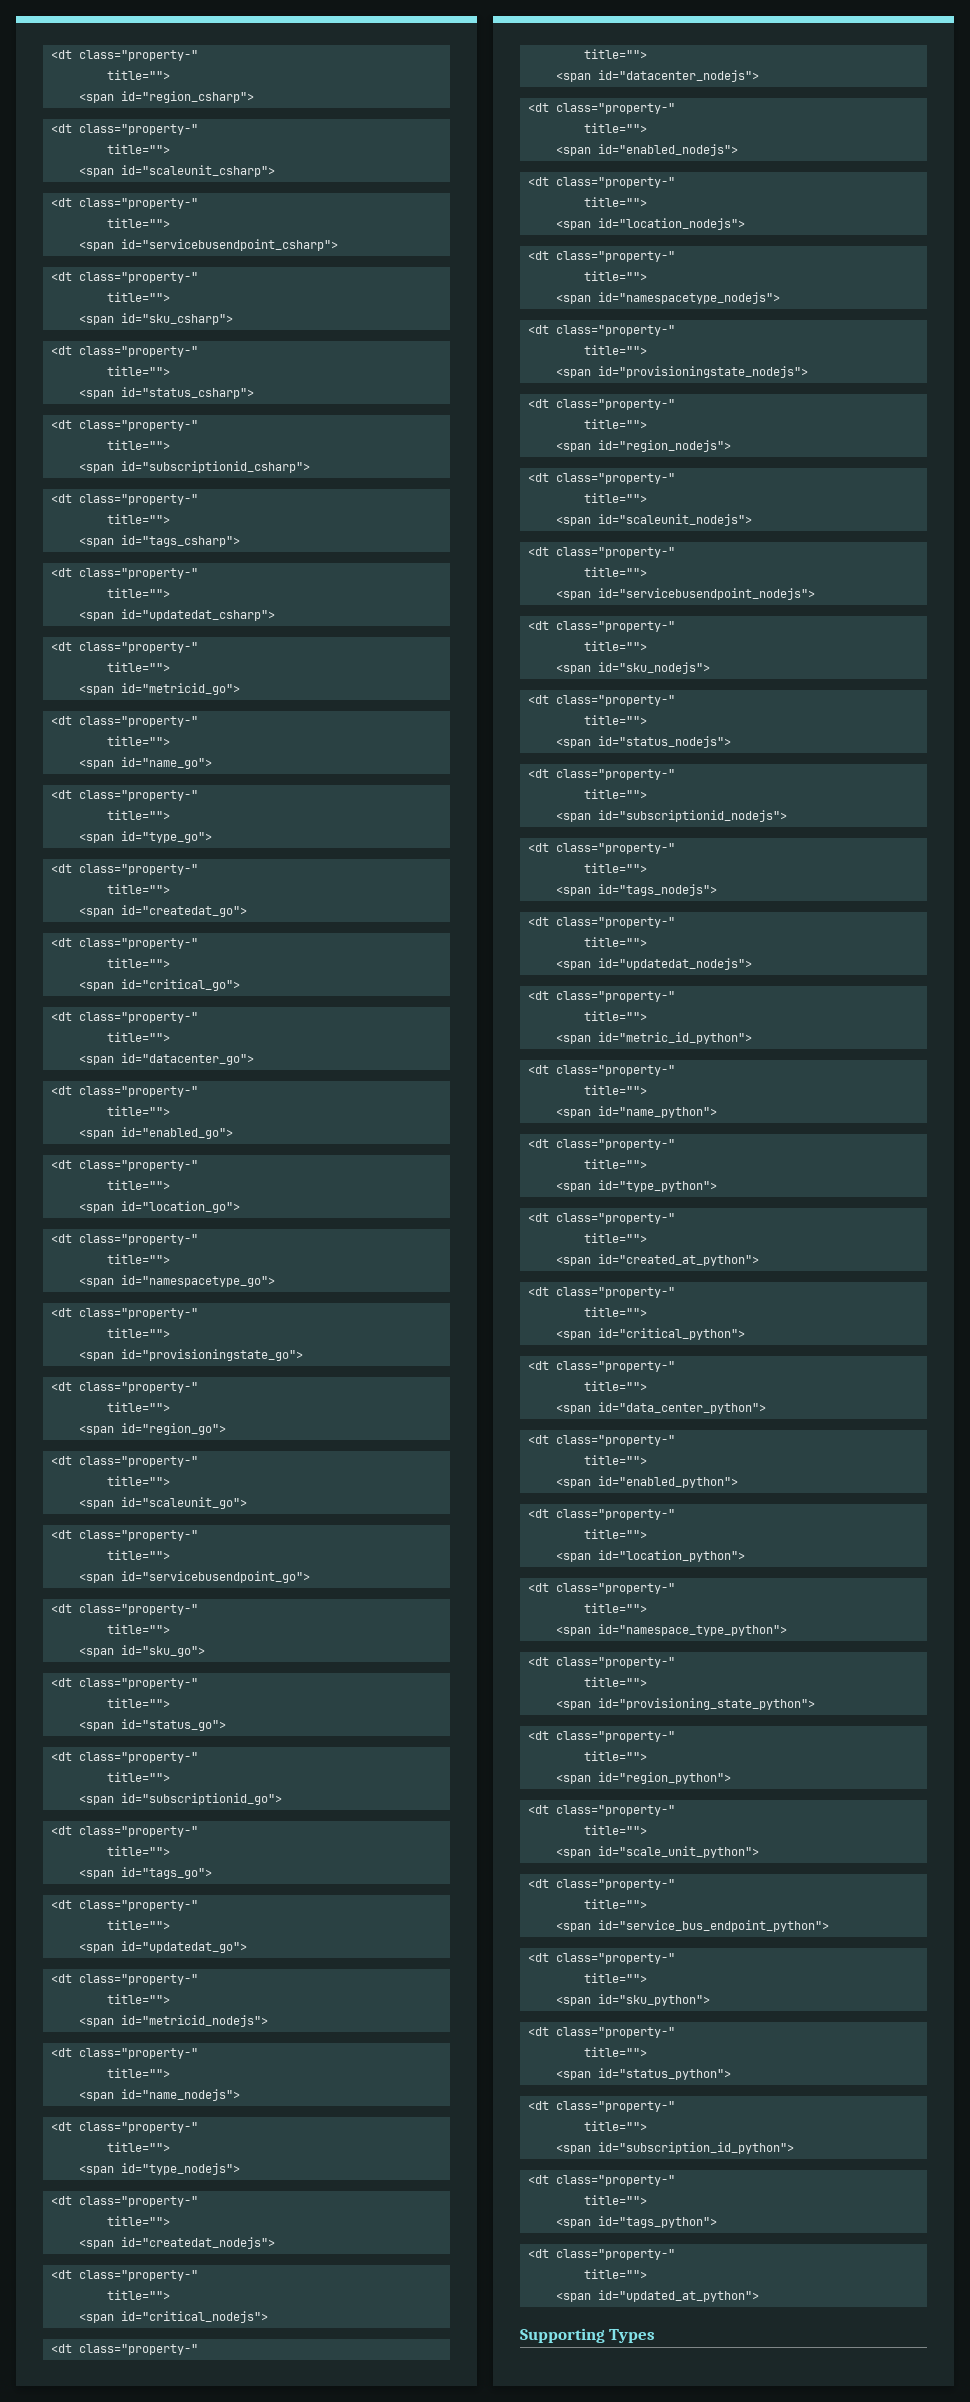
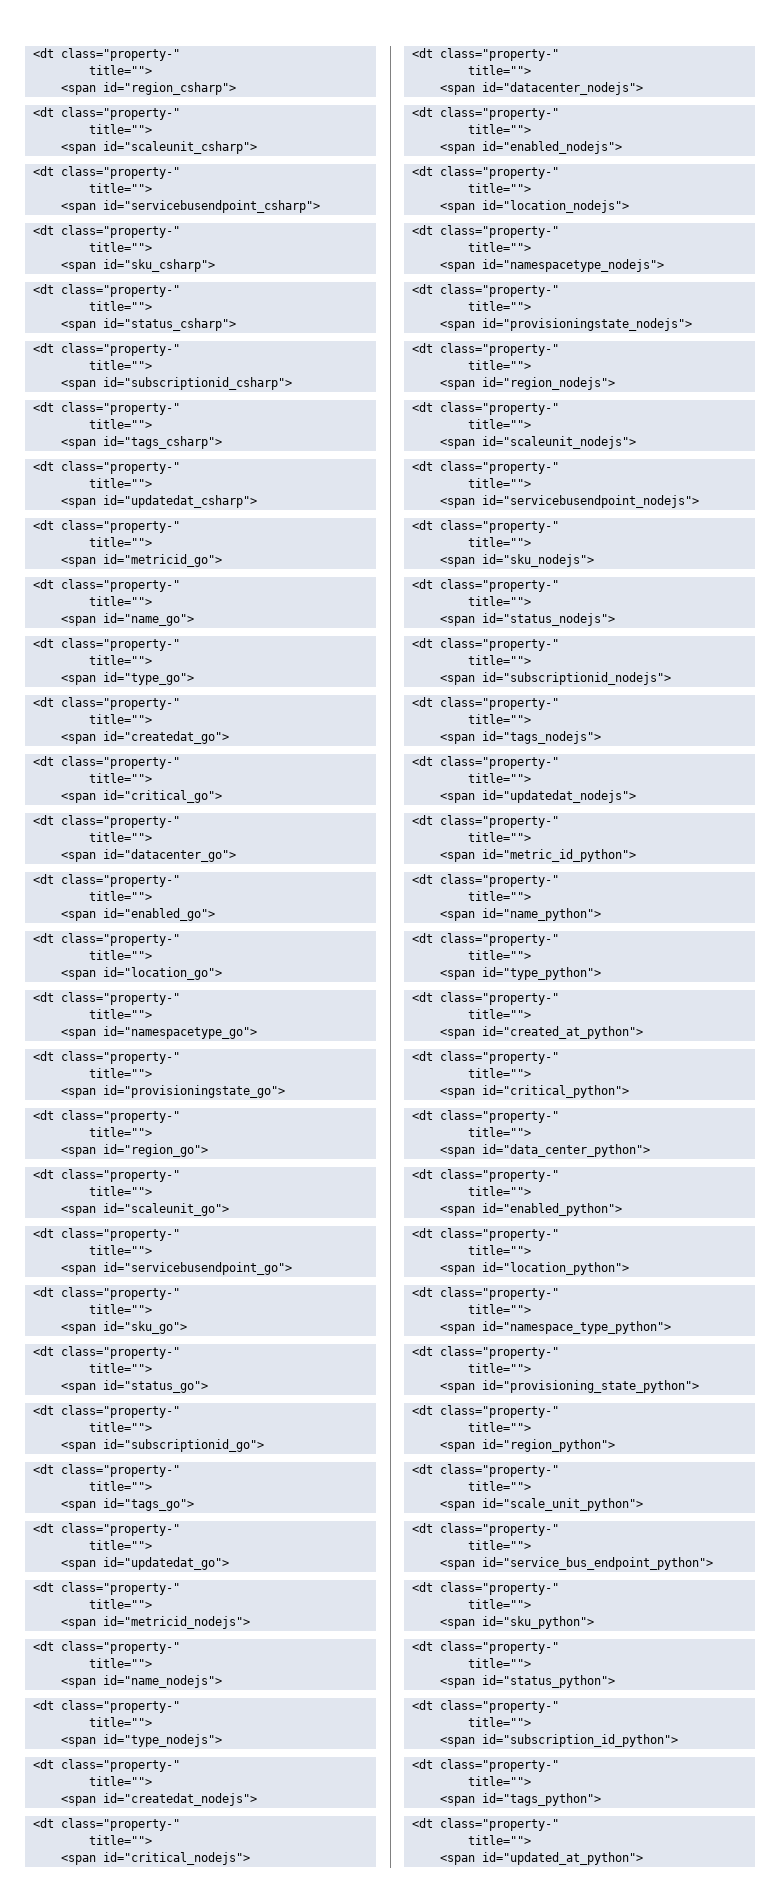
[520,2328,656,2343] // Supporting Types -> (643, 1858) none

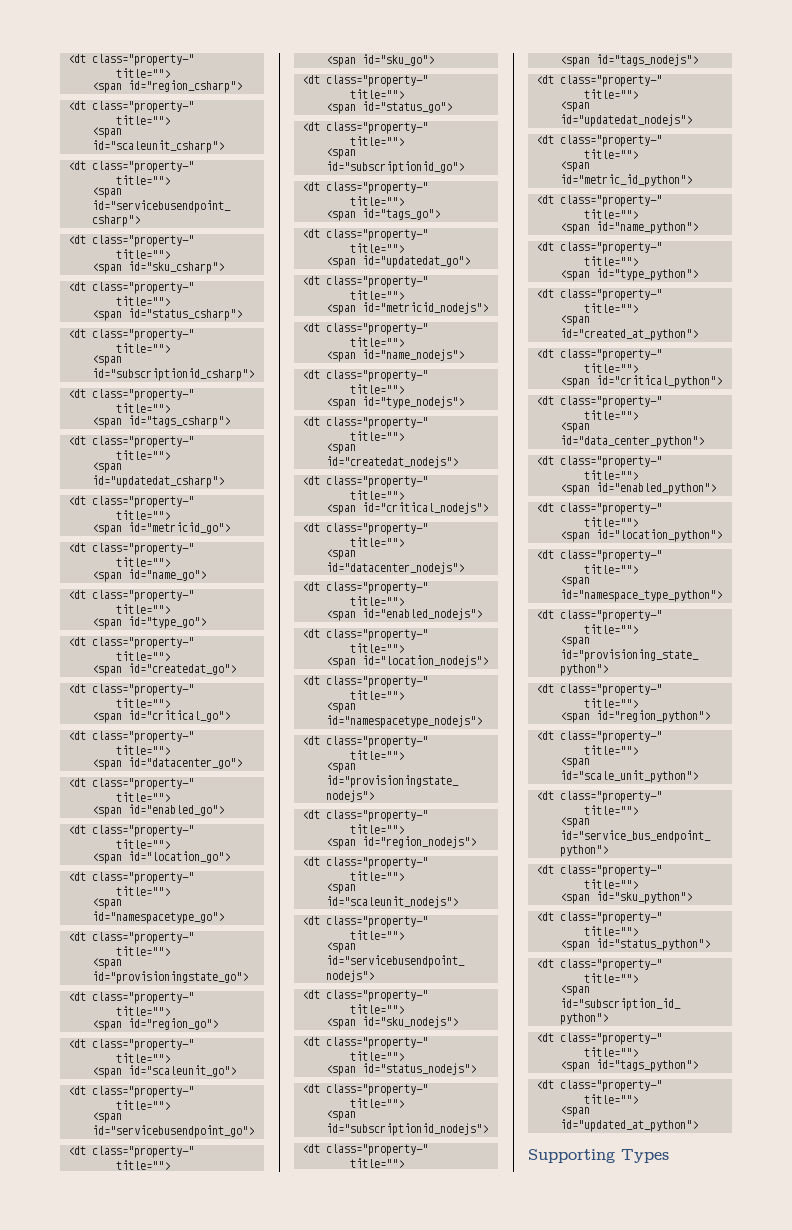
(643, 1858) none -> [528,1149,669,1163] // Supporting Types

